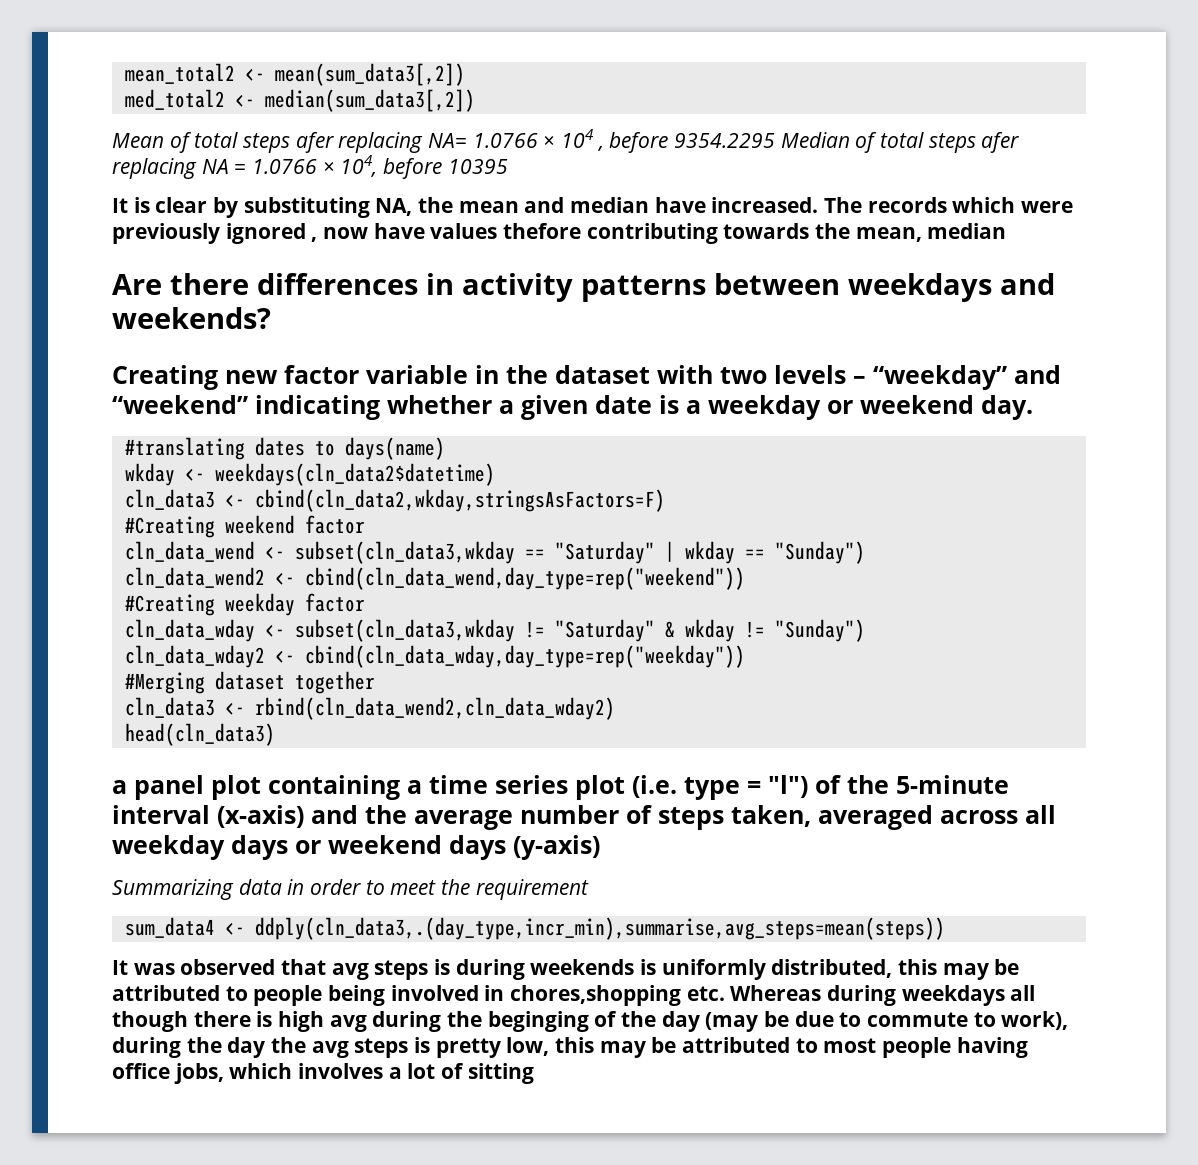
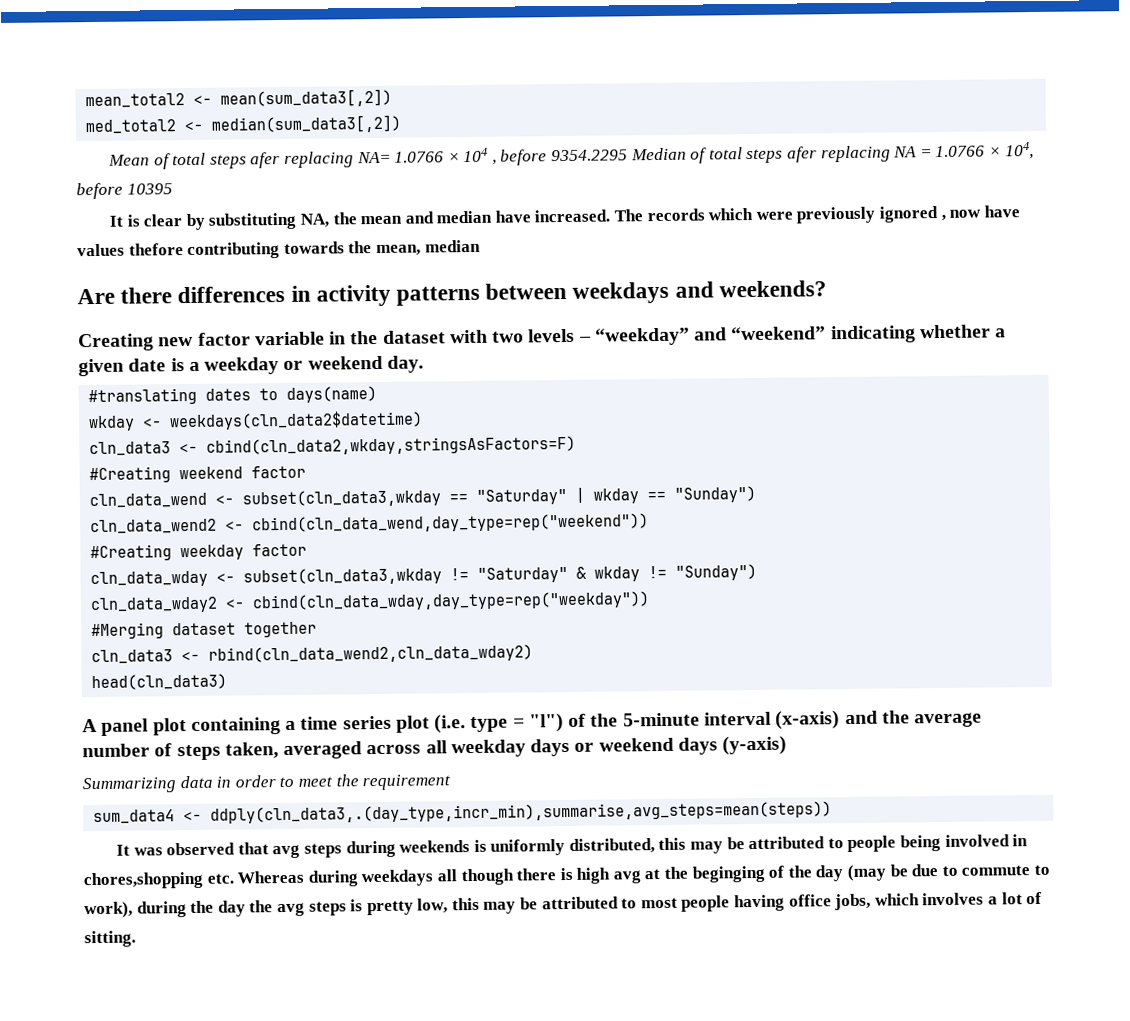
[112,780,127,794] a -> [82,719,97,733] A
[434,959,451,975] is -> (342, 850) none
[372,1011,442,1032] during -> [644,869,661,880] at
[467,1063,534,1084] sitting -> [84,930,136,948] sitting.

